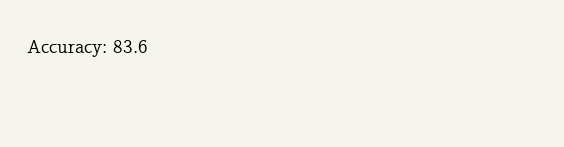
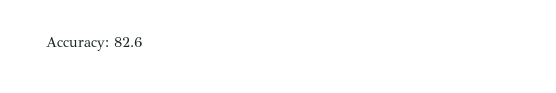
[113,40,148,53] 83.6 -> [114,37,142,47] 82.6

